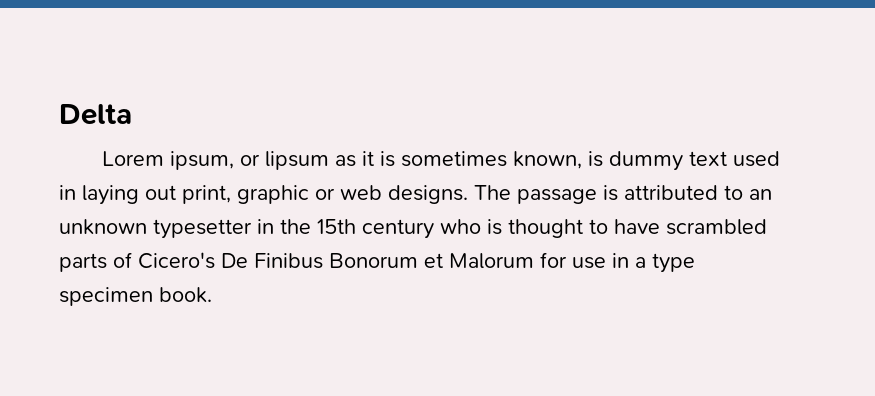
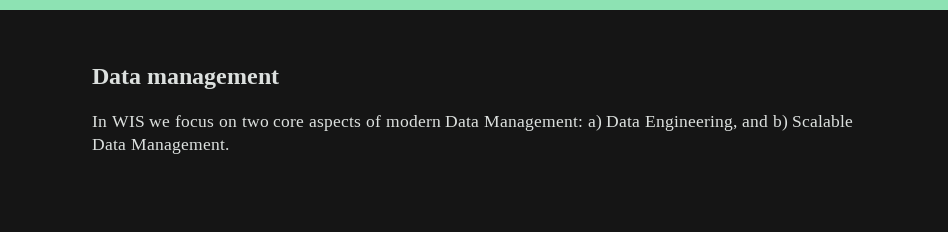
[59,104,132,125] [101,151,780,171] [59,185,772,205] [59,219,767,239] [59,252,695,273] [59,287,212,306] Delta // Lorem ipsum, or lipsum as it is sometimes known, is dummy text used in laying out print, graphic or web designs. The passage is attributed to an unknown typesetter in the 15th century who is thought to have scrambled parts of Cicero's De Finibus Bonorum et Malorum for use in a type specimen book. -> [92,69,280,89] [92,114,854,131] [92,139,229,154] Data management // In WIS we focus on two core aspects of modern Data Management: a) Data Engineering, and b) Scalable Data Management.

